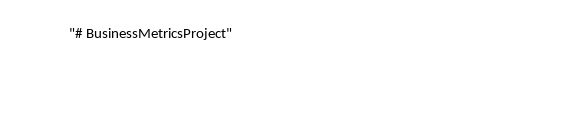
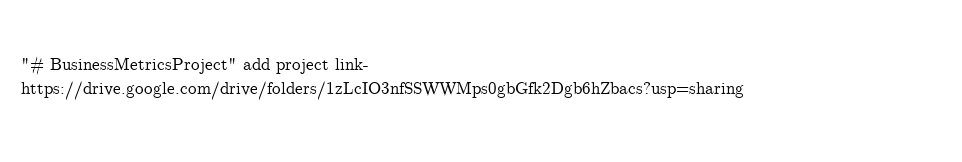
(232, 34) none -> [243,58,369,74] [21,81,744,100] add project link- https://drive.google.com/drive/folders/1zLcIO3nfSSWWMps0gbGfk2Dgb6hZbacs?usp=sharing

